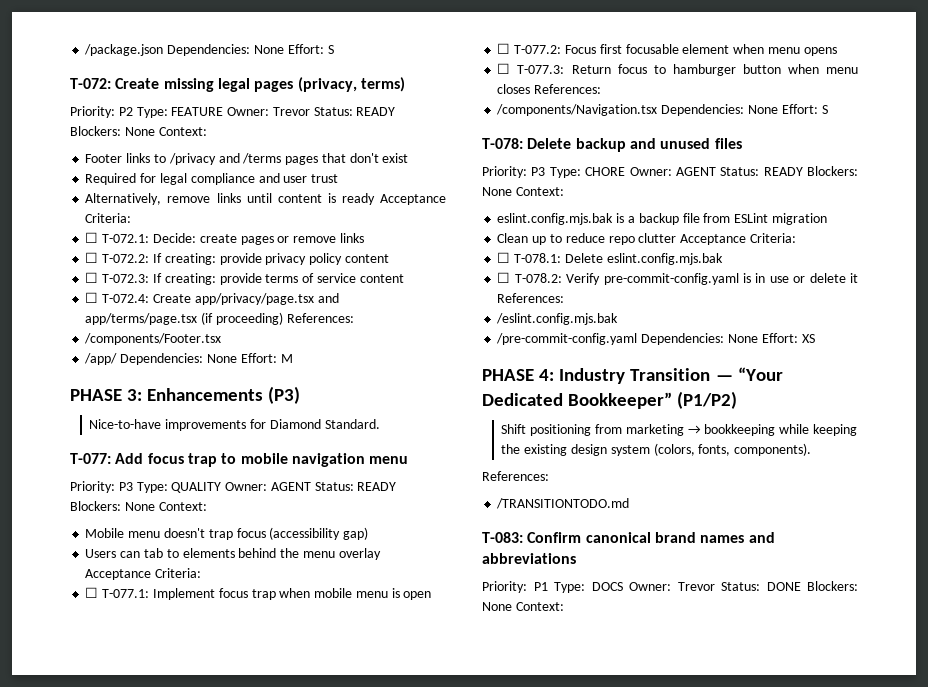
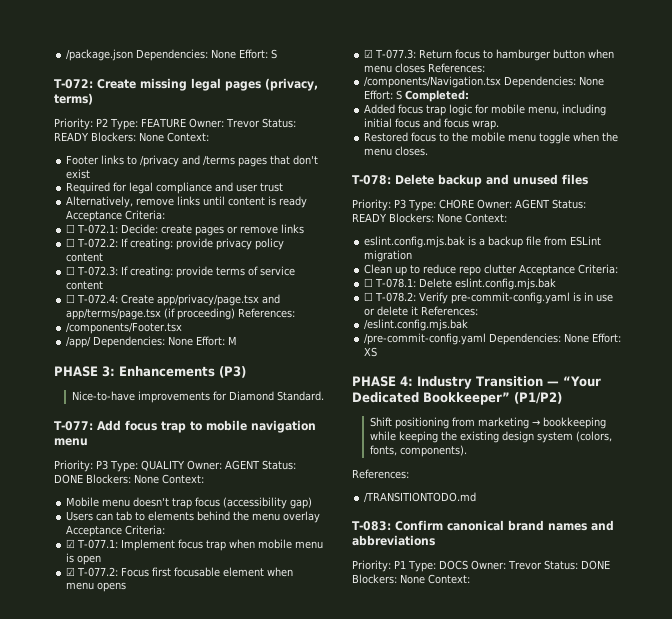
[357,482,397,491] READY -> [54,474,83,484] DONE
[85,587,99,598] ☐ -> [66,539,76,548] ☑
[497,43,511,54] ☐ -> [66,567,76,576] ☑
[497,63,511,74] ☐ -> [364,49,374,58] ☑
(828, 109) none -> [405,90,470,102] [364,104,607,116] [364,118,500,130] [364,132,619,144] [364,146,429,156] Completed: // Added focus trap logic for mobile menu, including initial focus and focus wrap. // Restored focus to the mobile menu toggle when the menu closes.

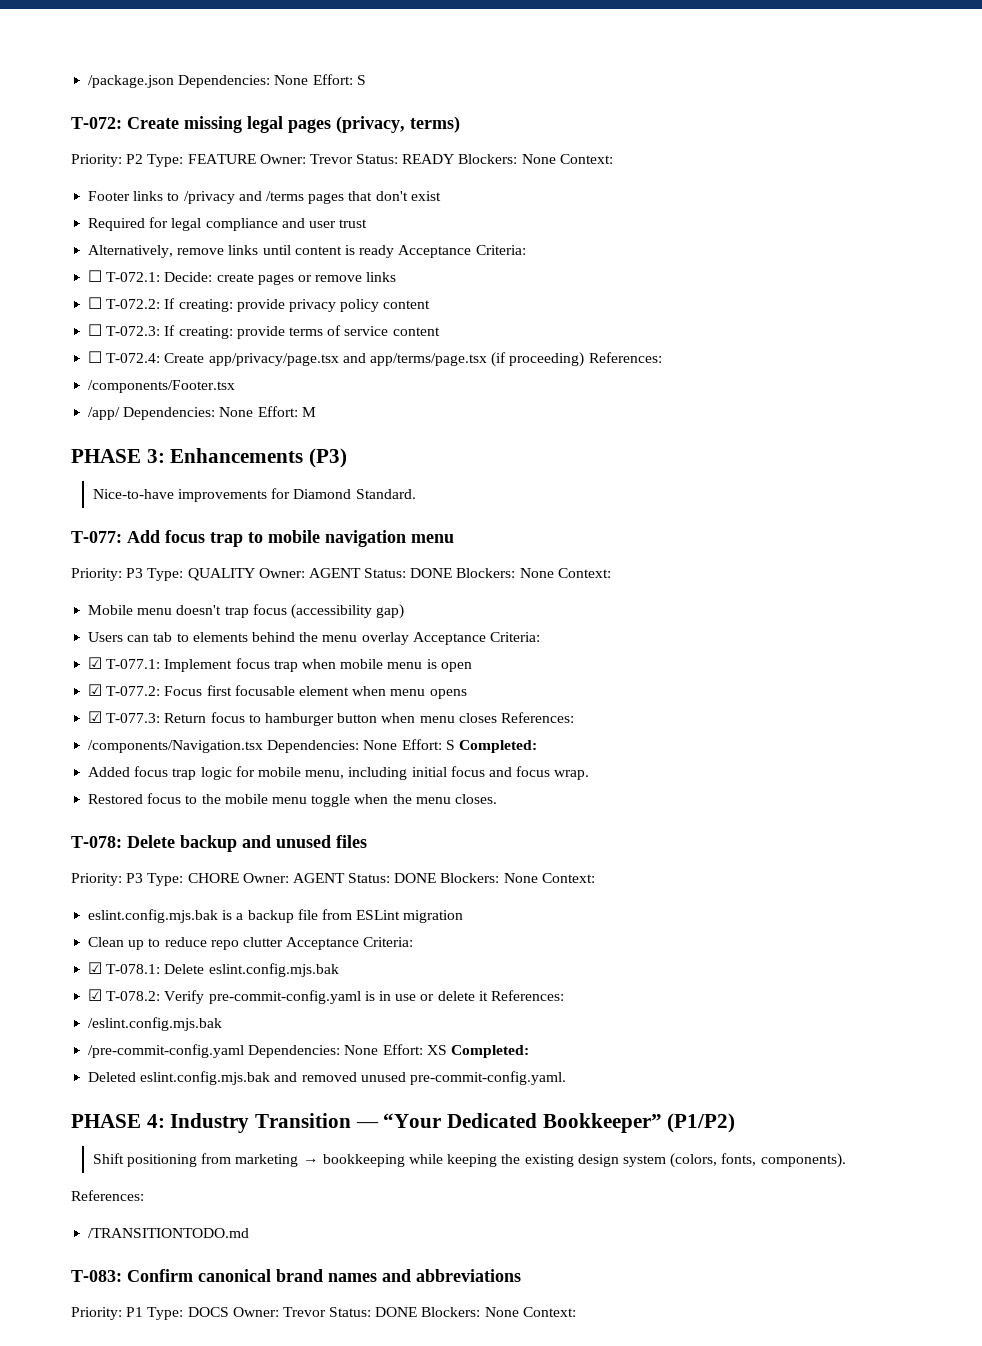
[352,213,387,222] READY -> [394,873,437,883] DONE
[364,278,374,287] ☐ -> [88,962,103,974] ☑
[364,292,374,301] ☐ -> [88,989,103,1001] ☑
(378, 352) none -> [450,1045,529,1058] [88,1071,566,1085] Completed: // Deleted eslint.config.mjs.bak and removed unused pre-commit-config.yaml.

